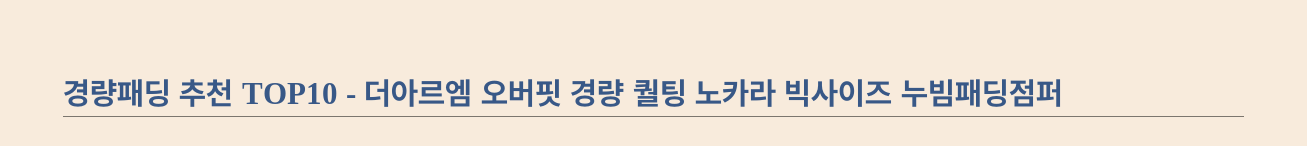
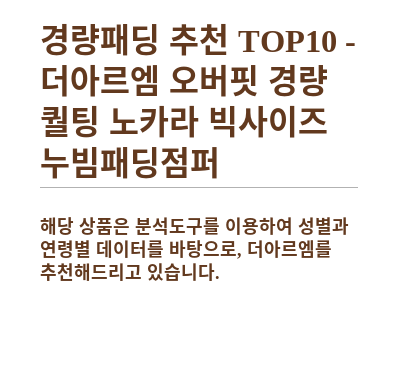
(1063, 93) none -> [40,217,349,235] [40,240,332,259] [40,263,220,281] // 해당 상품은 분석도구를 이용하여 성별과 연령별 데이터를 바탕으로, 더아르엠를 추천해드리고 있습니다.

